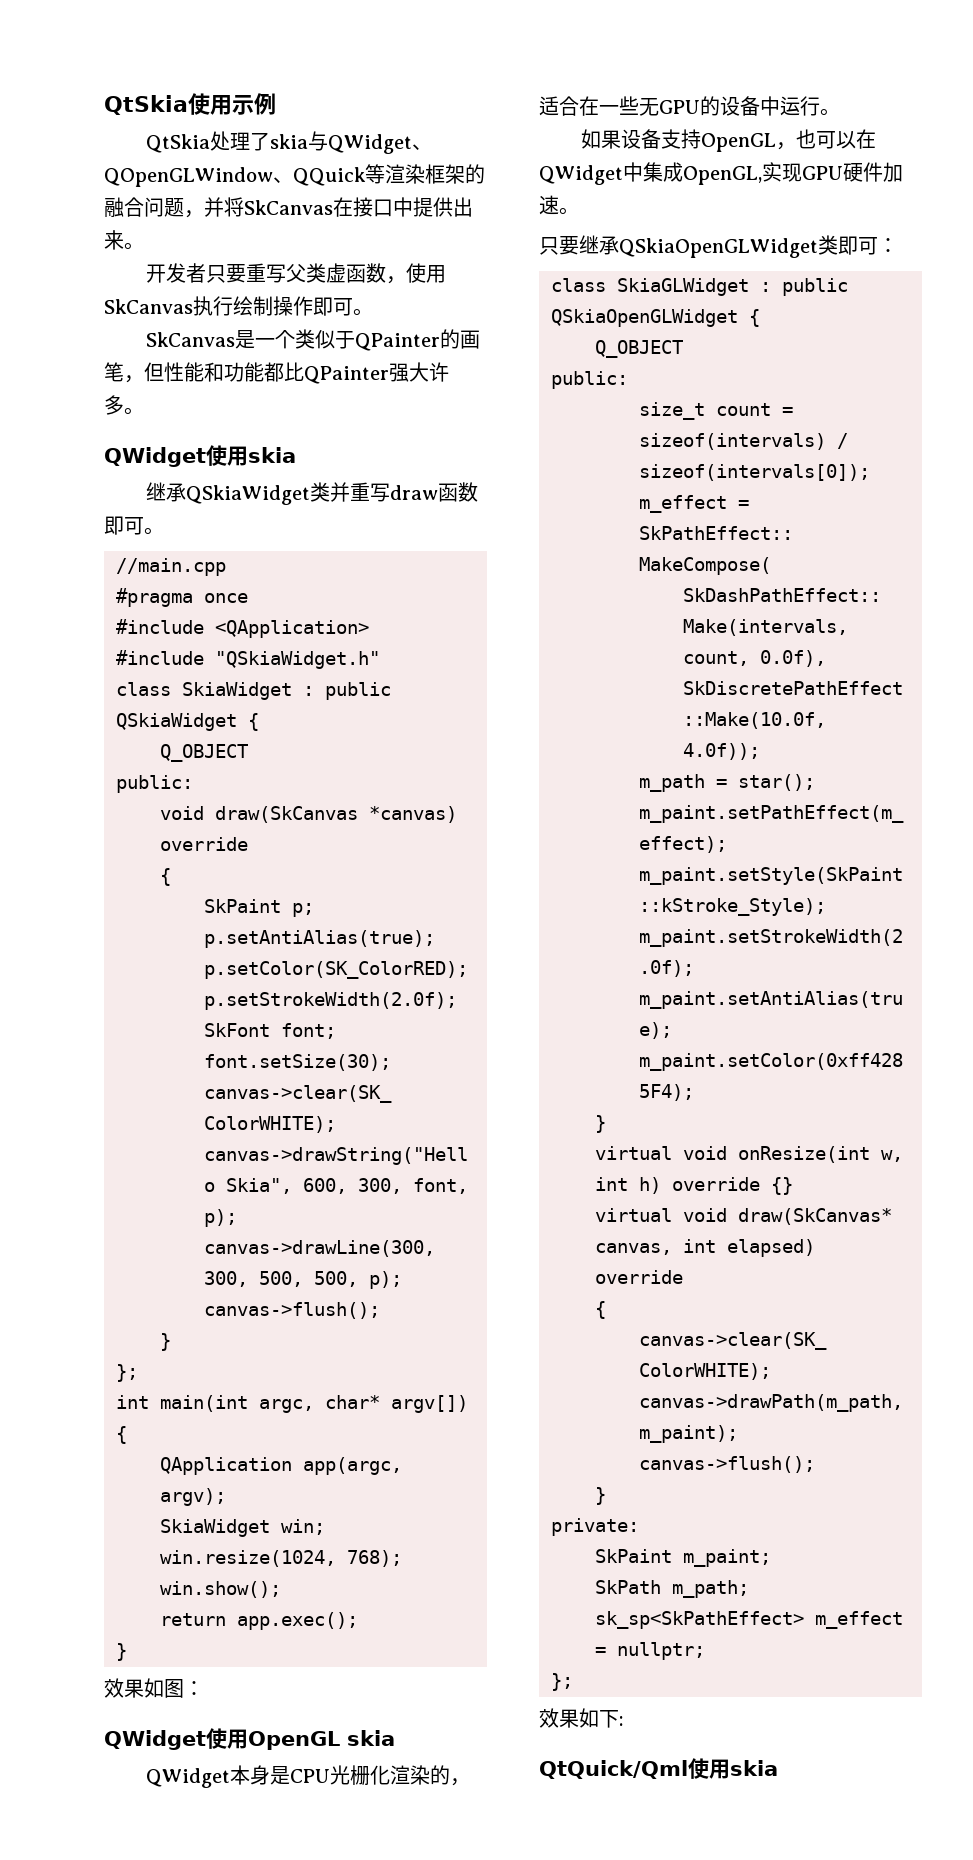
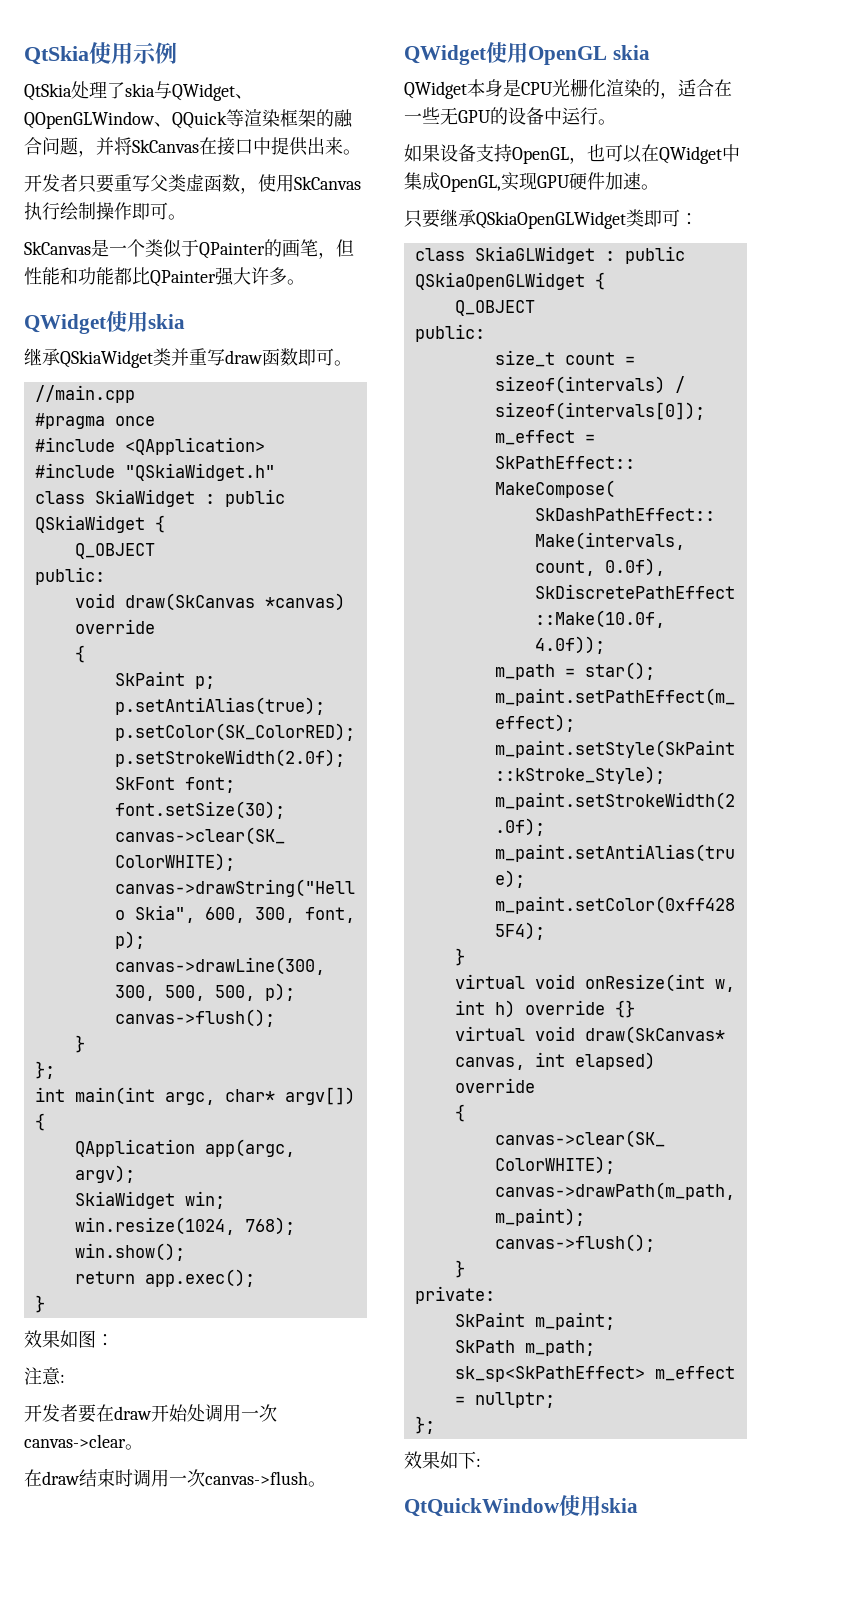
(204, 1688) none -> [24,1367,65,1385] [24,1404,277,1423] [24,1434,143,1450] [24,1469,326,1487] // 注意: // 开发者要在draw开始处调用一次canvas->clear。 // 在draw结束时调用一次canvas->flush。
[539,1760,688,1779] QtQuick/Qml -> [404,1498,560,1517] QtQuickWindow

